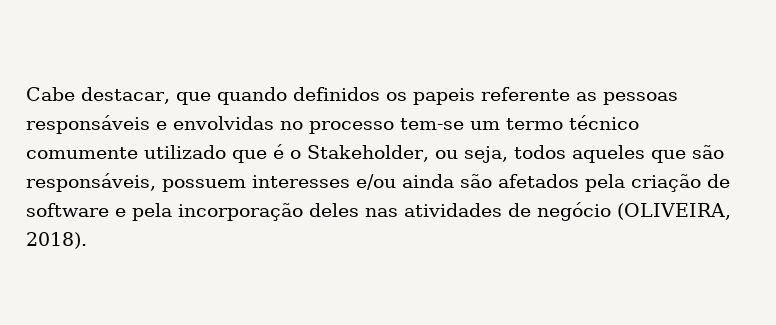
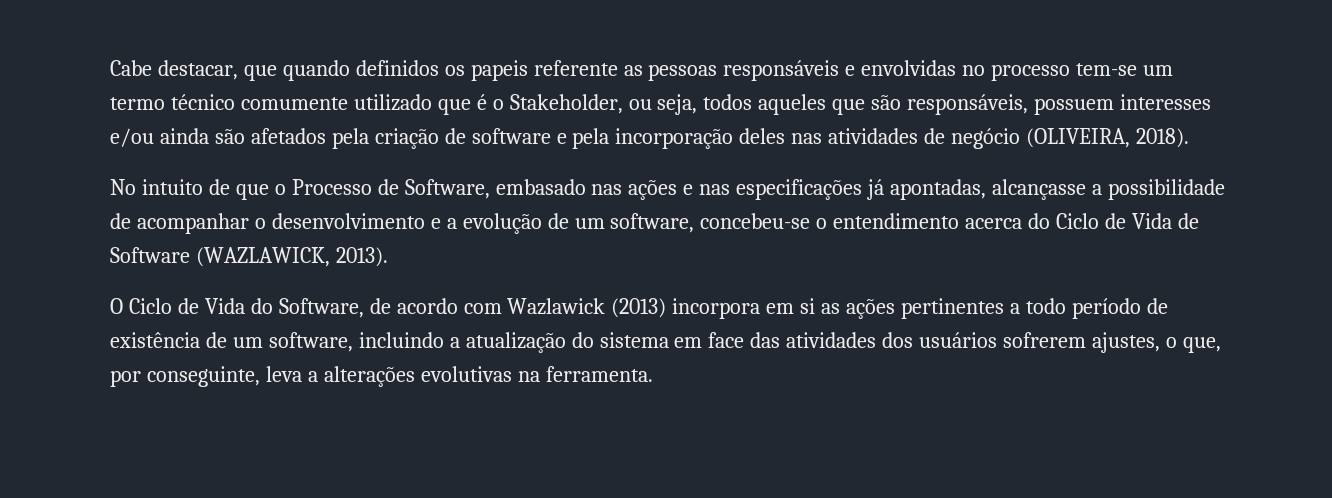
(87, 240) none -> [110,179,1225,200] [110,213,1199,234] [110,247,388,267] [110,298,1168,319] [110,332,1221,353] [110,366,653,387] // No intuito de que o Processo de Software, embasado nas ações e nas especificações já apontadas, alcançasse a possibilidade de acompanhar o desenvolvimento e a evolução de um software, concebeu-se o entendimento acerca do Ciclo de Vida de Software (WAZLAWICK, 2013). // O Ciclo de Vida do Software, de acordo com Wazlawick (2013) incorpora em si as ações pertinentes a todo período de existência de um software, incluindo a atualização do sistema em face das atividades dos usuários sofrerem ajustes, o que, por conseguinte, leva a alterações evolutivas na ferramenta.

